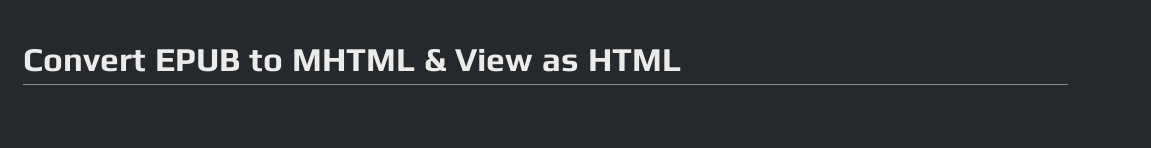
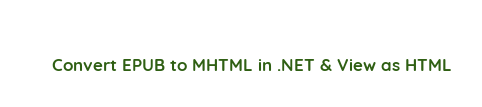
(416, 60) none -> [258,59,315,71] in .NET

